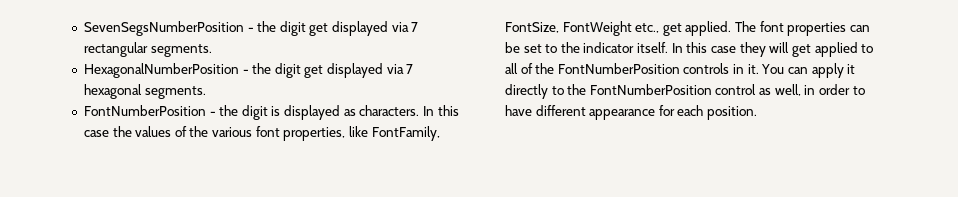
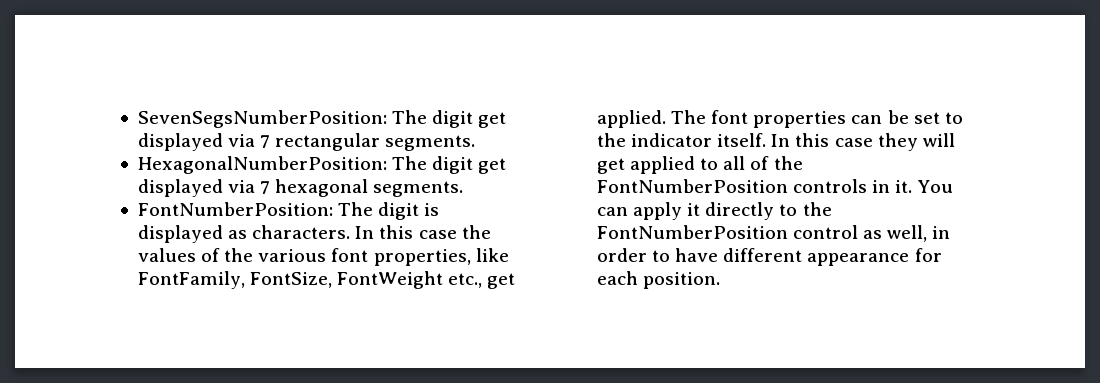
[83,21,277,36] SevenSegsNumberPosition - the -> [137,110,428,128] SevenSegsNumberPosition: The
[83,63,272,78] HexagonalNumberPosition - the -> [137,156,428,174] HexagonalNumberPosition: The
[83,105,239,116] FontNumberPosition - the -> [137,202,374,216] FontNumberPosition: The

